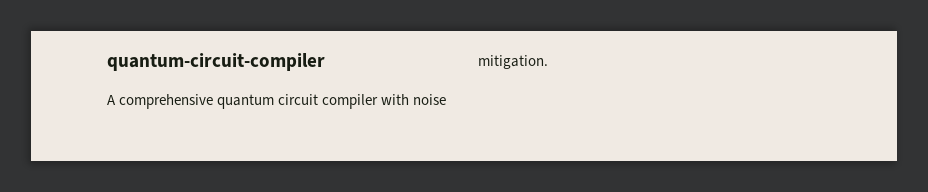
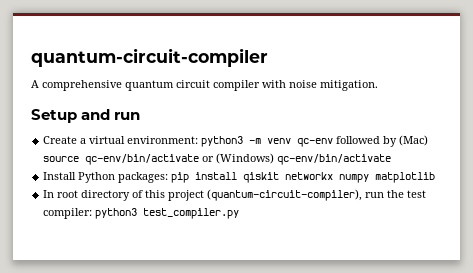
(548, 62) none -> [31,109,141,123] [43,135,429,147] [43,153,392,165] [43,172,436,183] [43,189,427,201] [43,208,240,219] // Setup and run // Create a virtual environment: python3 -m venv qc-env followed by (Mac) source qc-env/bin/activate or (Windows) qc-env/bin/activate // Install Python packages: pip install qiskit networkx numpy matplotlib // In root directory of this project (quantum-circuit-compiler), run the test compiler: python3 test_compiler.py

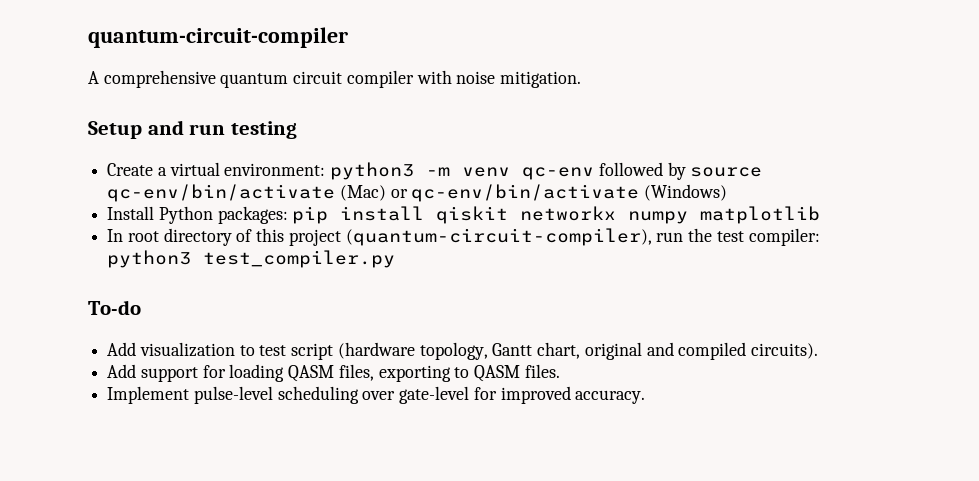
(141, 116) none -> [230,121,297,139] testing
[399,135,429,146] (Mac) -> (686, 171) none
[202,156,215,162] or -> [339,184,640,202] (Mac) or qc-env/bin/activate
[277,154,392,165] qc-env/bin/activate -> (728, 192) none
(240, 213) none -> [88,300,141,315] [107,342,818,360] [107,364,560,382] [107,386,646,404] // To-do // Add visualization to test script (hardware topology, Gantt chart, original and compiled circuits). // Add support for loading QASM files, exporting to QASM files. // Implement pulse-level scheduling over gate-level for improved accuracy.

